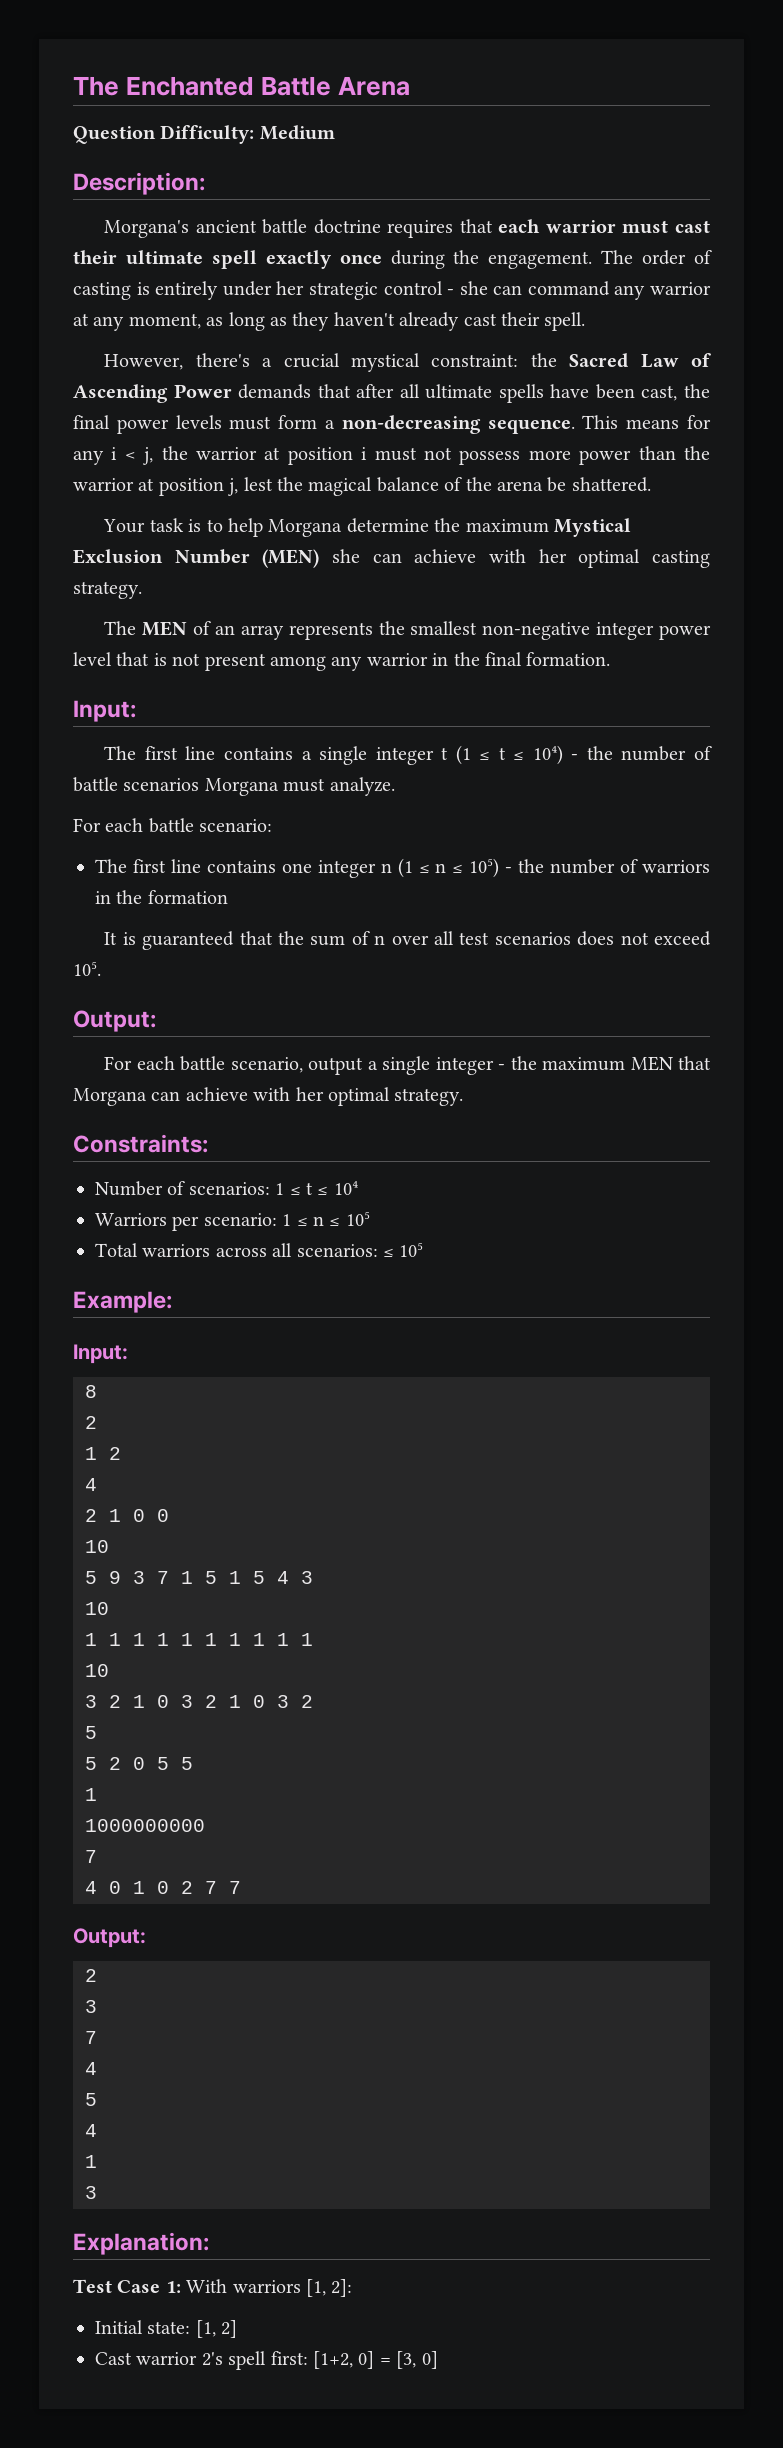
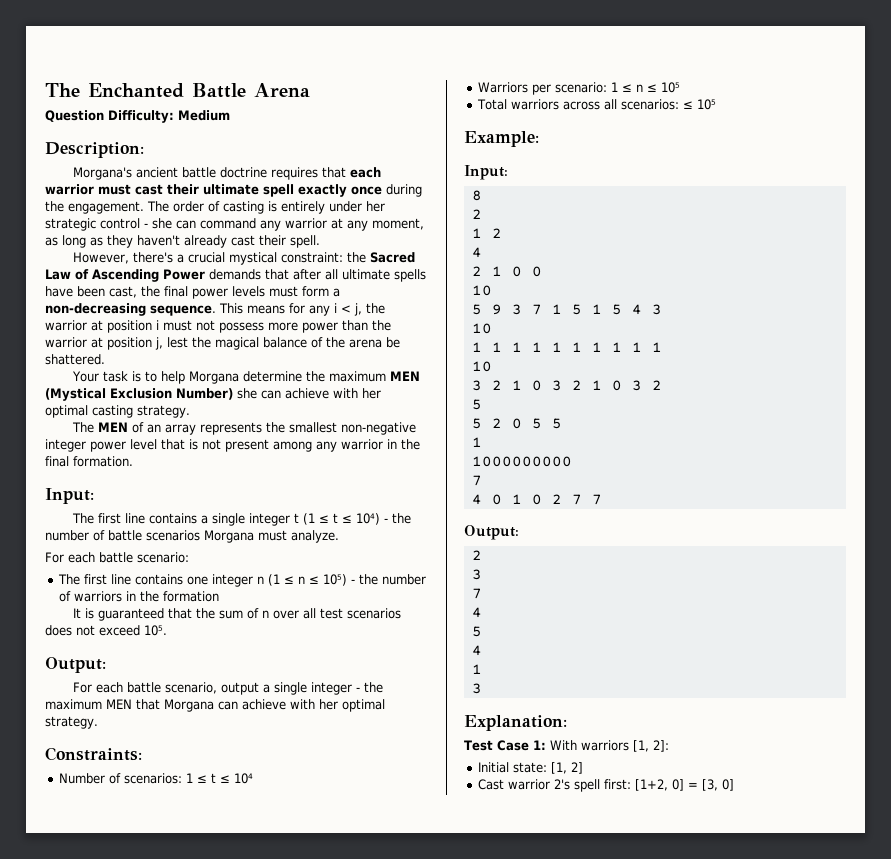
[554,518,632,537] [73,549,320,568] Mystical Exclusion Number (MEN) -> [389,371,420,381] [45,388,233,401] MEN (Mystical Exclusion Number)

